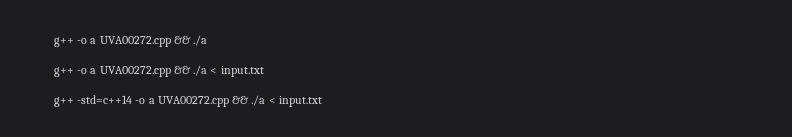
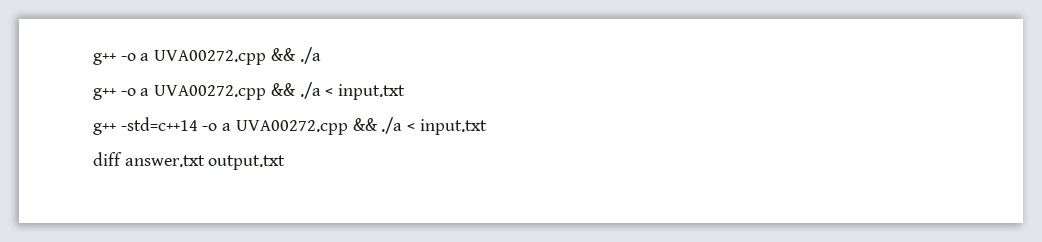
(322, 101) none -> [93,152,286,170] // diff answer.txt output.txt

